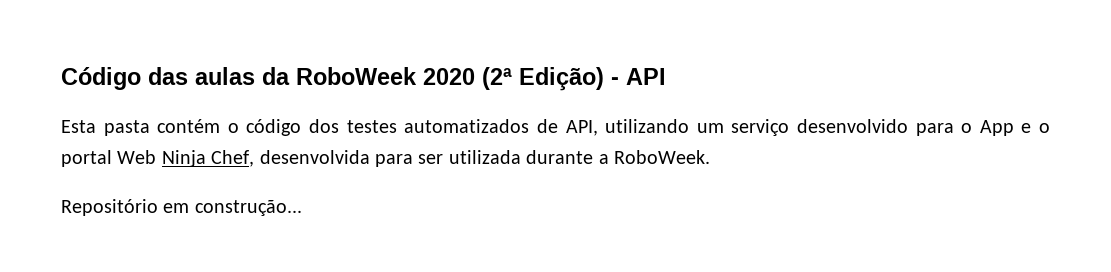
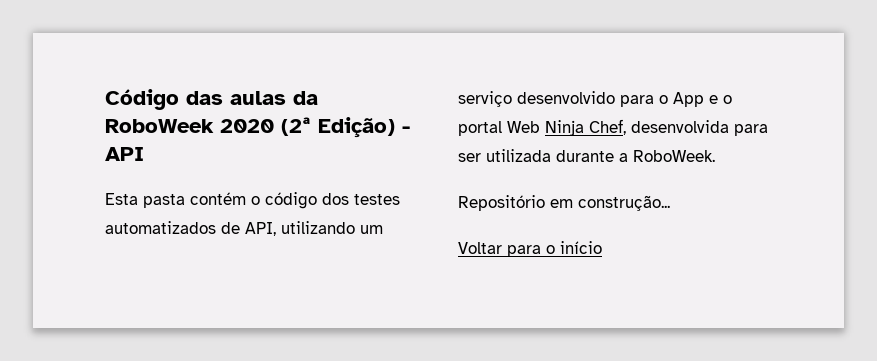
(302, 208) none -> [458,241,602,257] // Voltar para o início

